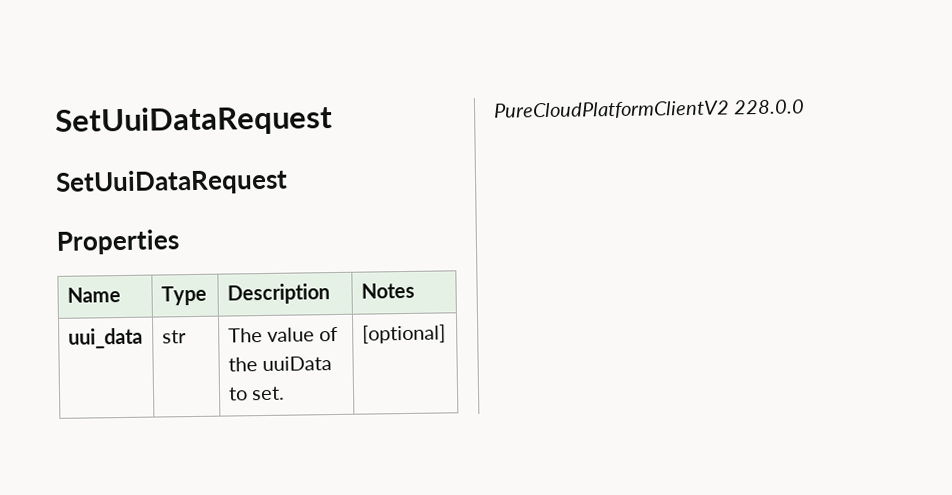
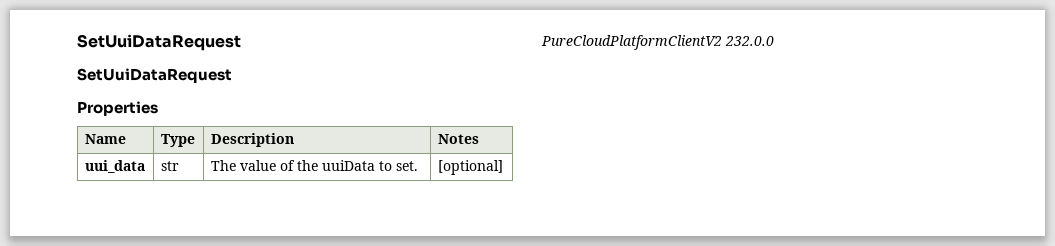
[733,99,806,115] 228.0.0 -> [725,36,774,46] 232.0.0

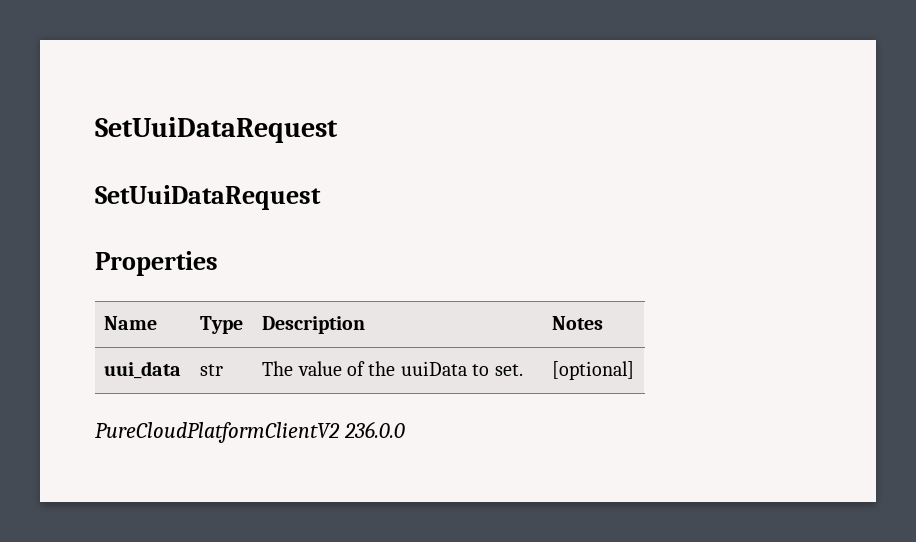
[725,36,774,46] 232.0.0 -> [343,421,405,438] 236.0.0

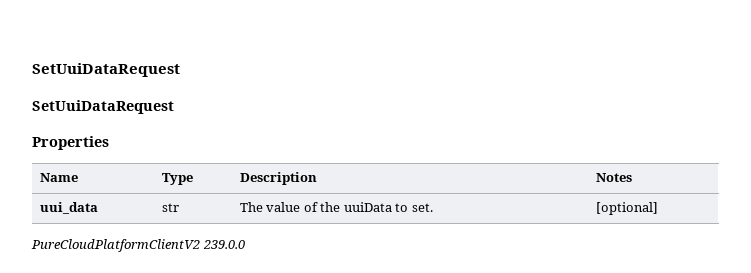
[343,421,405,438] 236.0.0 -> [202,240,245,249] 239.0.0

